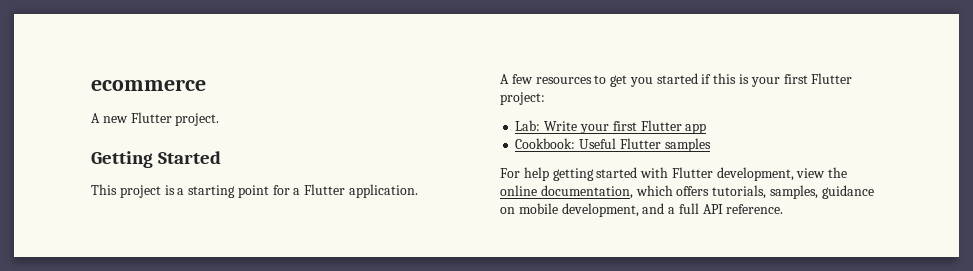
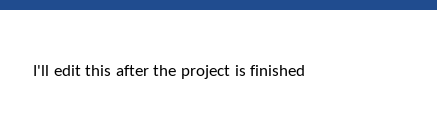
[91,79,206,91] [91,112,220,126] [91,151,222,168] [91,184,419,198] [500,73,853,87] [500,92,545,105] [515,120,707,134] [515,138,711,152] [500,167,848,181] [500,185,874,199] [500,203,784,217] ecommerce // A new Flutter project. // Getting Started // This project is a starting point for a Flutter application. // A few resources to get you started if this is your first Flutter project: // Lab: Write your first Flutter app // Cookbook: Useful Flutter samples // For help getting started with Flutter development, view the online documentation, which offers tutorials, samples, guidance on mobile development, and a full API reference. -> [33,65,306,79] I'll edit this after the project is finished

